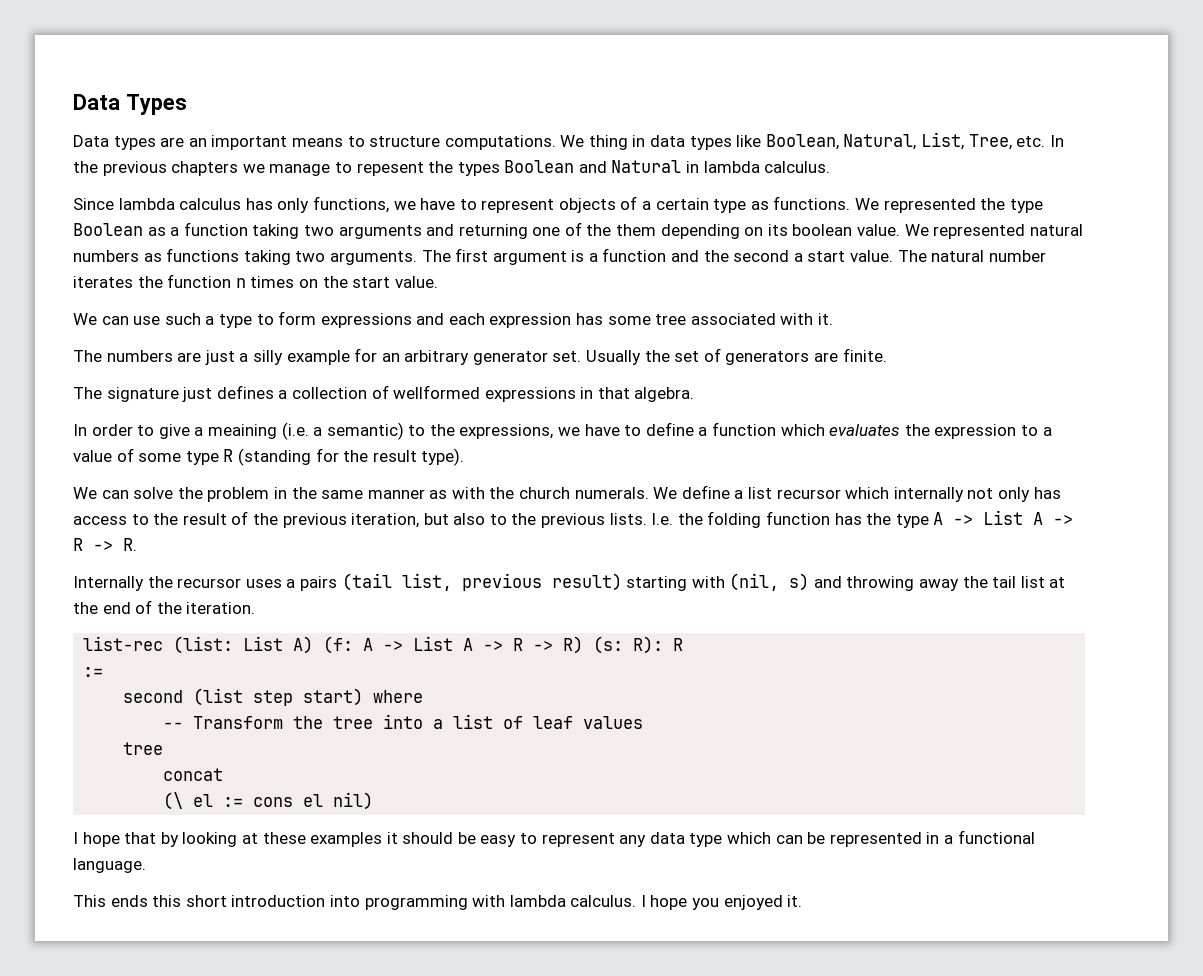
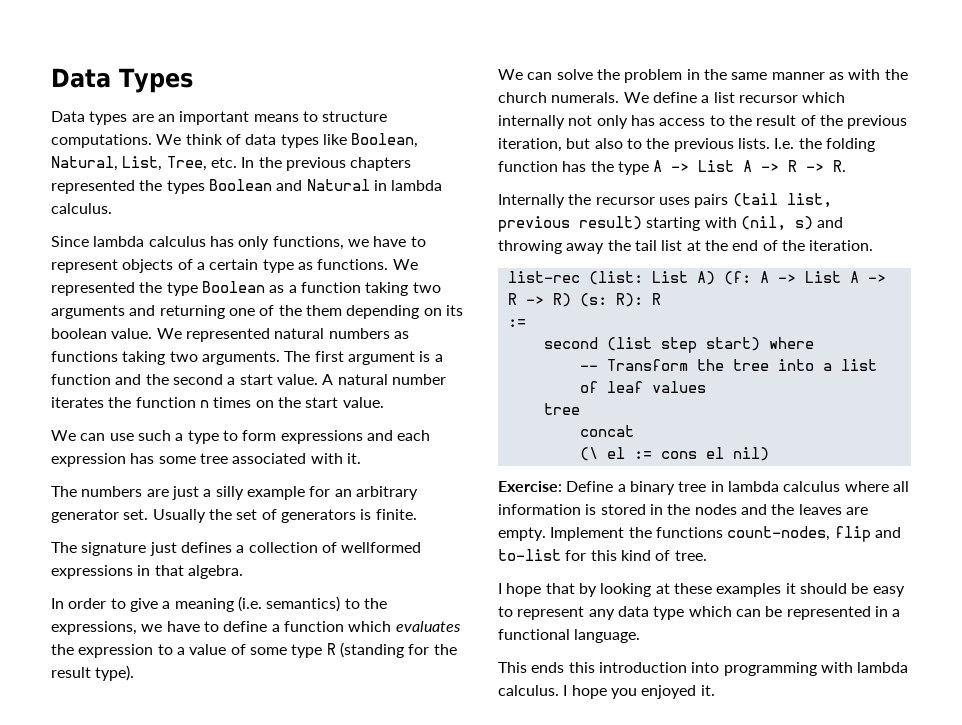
[588,135,646,150] thing in -> [185,134,241,145] think of
[242,162,424,176] we manage to repesent -> [51,180,135,194] represented
[897,250,927,262] The -> [322,374,334,385] A
[814,352,839,362] are -> [360,509,372,520] is
[207,422,404,440] meaining (i.e. a semantic) -> [174,596,341,612] meaning (i.e. semantics)
[286,579,296,588] a -> (690, 201) none
(374, 801) none -> [498,481,909,495] [498,504,868,515] [498,526,901,542] [498,549,707,561] // Exercise: Define a binary tree in lambda calculus where all information is stored in the nodes and the leaves are empty. Implement the functions count-nodes, flip and to-list for this kind of tree.
[185,895,227,907] short -> (595, 667) none

